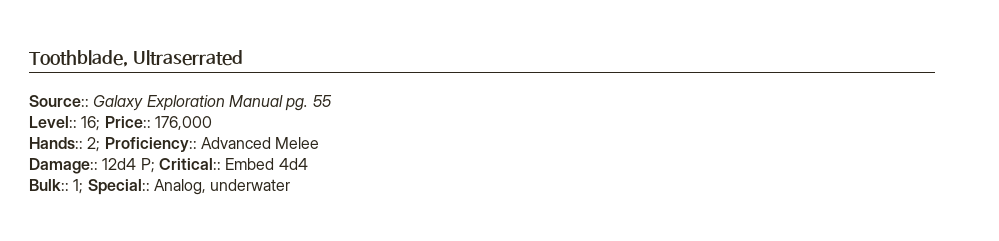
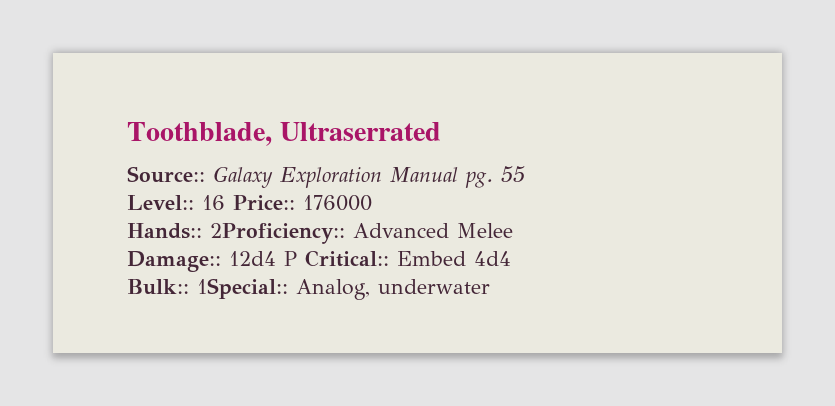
[81,116,212,131] 16; Price:: 176,000 -> [202,195,372,211] 16 Price:: 176000
[87,137,197,152] 2; Proficiency:: -> [210,223,345,244] 2Proficiency::
[140,158,155,173] P; -> [284,251,297,266] P
[73,179,150,195] 1; Special:: -> [197,278,288,299] 1Special::

